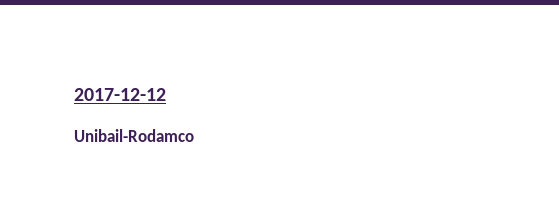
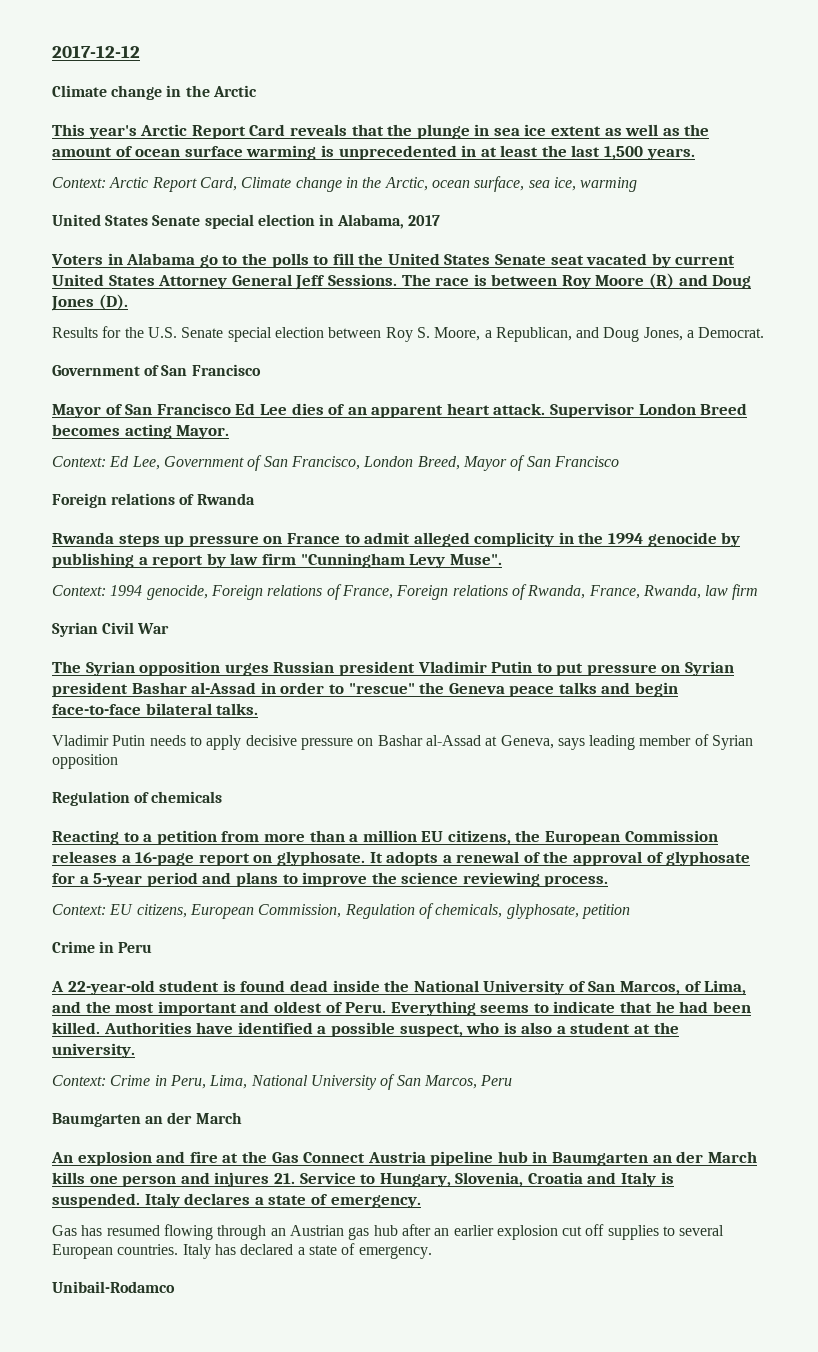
(166, 94) none -> [52,85,257,100] [52,124,710,139] [52,145,695,160] [52,176,638,192] [52,214,441,229] [51,253,736,268] [52,273,752,290] [51,294,128,311] [52,326,765,342] [52,364,261,376] [52,403,748,418] [52,424,230,439] [52,455,619,471] [52,493,255,508] [52,532,741,547] [52,553,502,568] [52,584,759,600] [52,622,170,637] [52,661,735,676] [52,682,679,697] [52,703,259,715] [52,734,754,750] [52,754,118,769] [52,791,223,806] [52,830,718,845] [52,851,751,866] [52,872,609,887] [52,903,630,919] [52,941,153,953] [51,980,747,995] [52,1001,751,1016] [52,1022,679,1037] [52,1043,135,1058] [52,1074,513,1090] [52,1112,242,1127] [51,1151,757,1166] [52,1172,674,1187] [52,1193,421,1208] [52,1224,725,1240] [52,1243,432,1259] // Climate change in the Arctic // This year's Arctic Report Card reveals that the plunge in sea ice extent as well as the amount of ocean surface warming is unprecedented in at least the last 1,500 years. // Context: Arctic Report Card, Climate change in the Arctic, ocean surface, sea ice, warming // United States Senate special election in Alabama, 2017 // Voters in Alabama go to the polls to fill the United States Senate seat vacated by current United States Attorney General Jeff Sessions. The race is between Roy Moore (R) and Doug Jones (D). // Results for the U.S. Senate special election between Roy S. Moore, a Republican, and Doug Jones, a Democrat. // Government of San Francisco // Mayor of San Francisco Ed Lee dies of an apparent heart attack. Supervisor London Breed becomes acting Mayor. // Context: Ed Lee, Government of San Francisco, London Breed, Mayor of San Francisco // Foreign relations of Rwanda // Rwanda steps up pressure on France to admit alleged complicity in the 1994 genocide by publishing a report by law firm "Cunningham Levy Muse". // Context: 1994 genocide, Foreign relations of France, Foreign relations of Rwanda, France, Rwanda, law firm // Syrian Civil War // The Syrian opposition urges Russian president Vladimir Putin to put pressure on Syrian president Bashar al-Assad in order to "rescue" the Geneva peace talks and begin face-to-face bilateral talks. // Vladimir Putin needs to apply decisive pressure on Bashar al-Assad at Geneva, says leading member of Syrian opposition // Regulation of chemicals // Reacting to a petition from more than a million EU citizens, the European Commission releases a 16-page report on glyphosate. It adopts a renewal of the approval of glyphosate for a 5-year period and plans to improve the science reviewing process. // Context: EU citizens, European Commission, Regulation of chemicals, glyphosate, petition // Crime in Peru // A 22-year-old student is found dead inside the National University of San Marcos, of Lima, and the most important and oldest of Peru. Everything seems to indicate that he had been killed. Authorities have identified a possible suspect, who is also a student at the university. // Context: Crime in Peru, Lima, National University of San Marcos, Peru // Baumgarten an der March // An explosion and fire at the Gas Connect Austria pipeline hub in Baumgarten an der March kills one person and injures 21. Service to Hungary, Slovenia, Croatia and Italy is suspended. Italy declares a state of emergency. // Gas has resumed flowing through an Austrian gas hub after an earlier explosion cut off supplies to several European countries. Italy has declared a state of emergency.

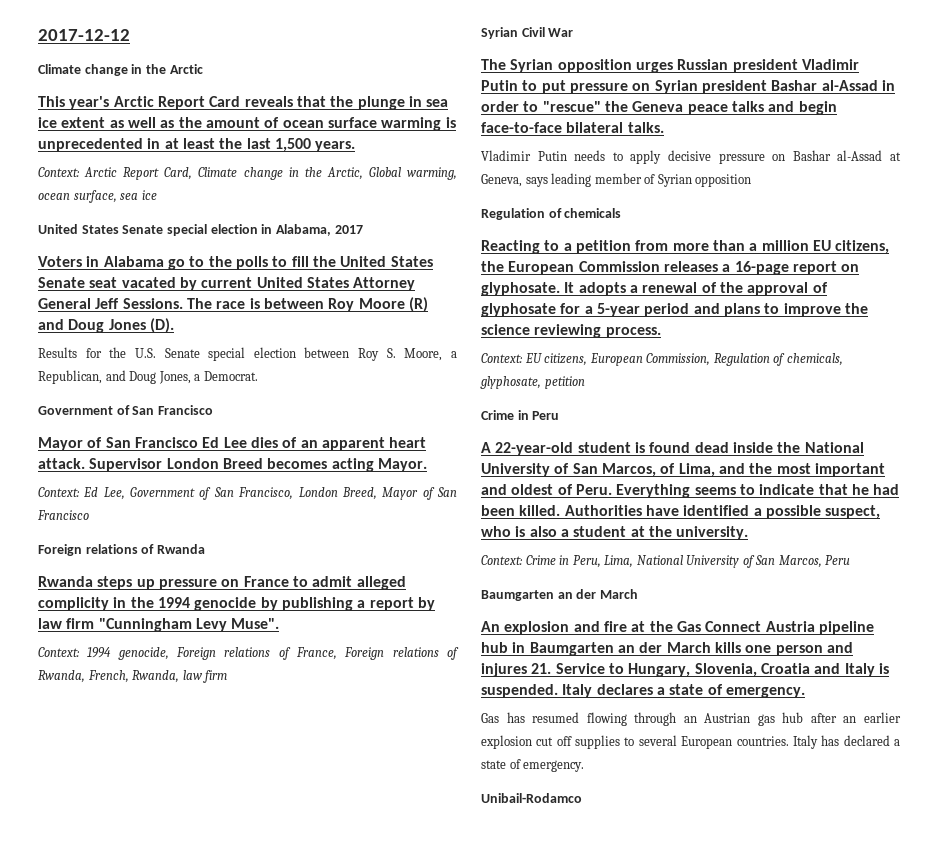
(428, 184) none -> [368,167,458,180] Global warming,
[553,177,638,192] ice, warming -> [141,190,157,200] ice
[588,585,640,599] France, -> [87,670,129,683] French,

